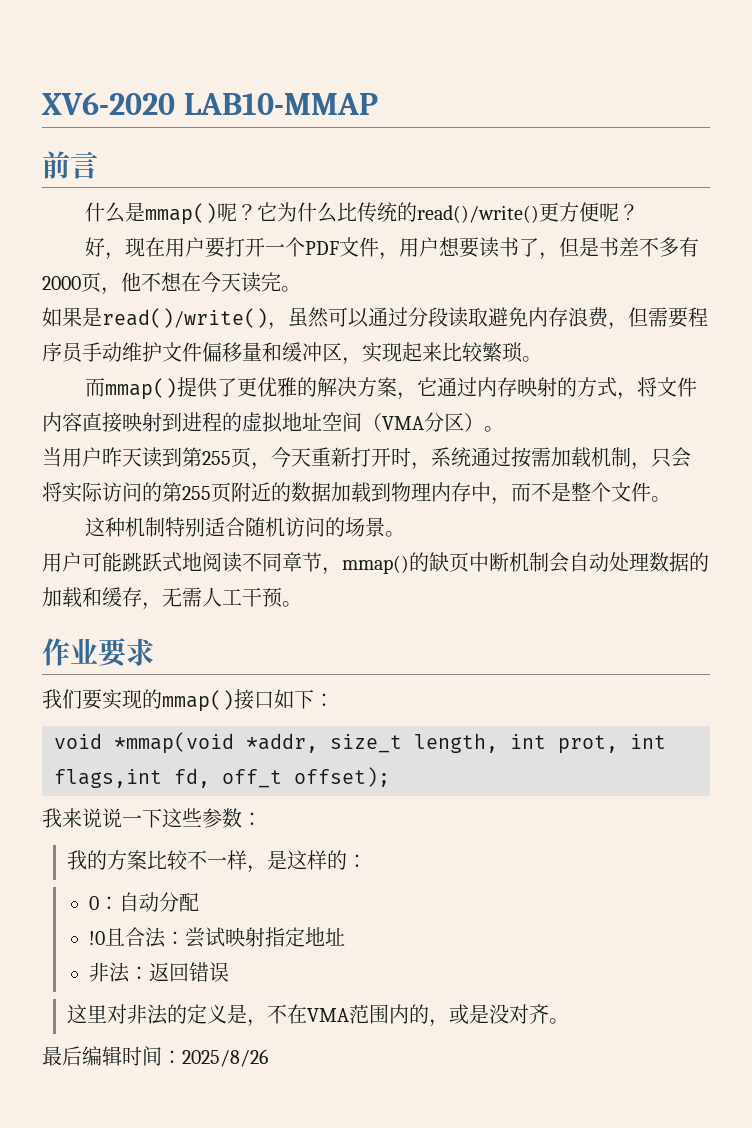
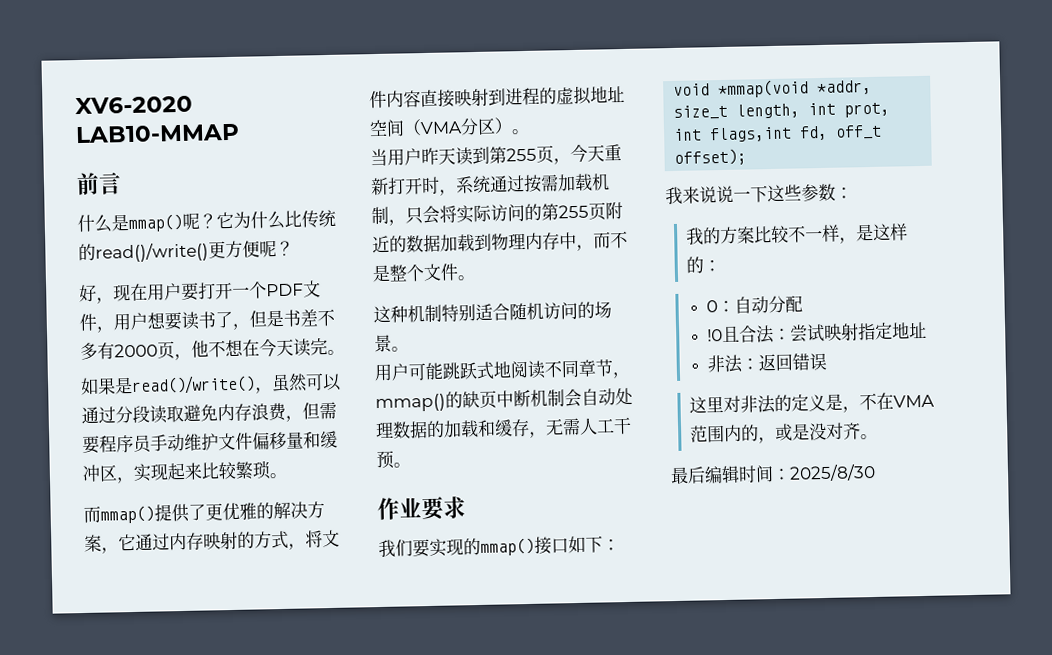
[182,1049,268,1067] 2025/8/26 -> [789,463,876,482] 2025/8/30

